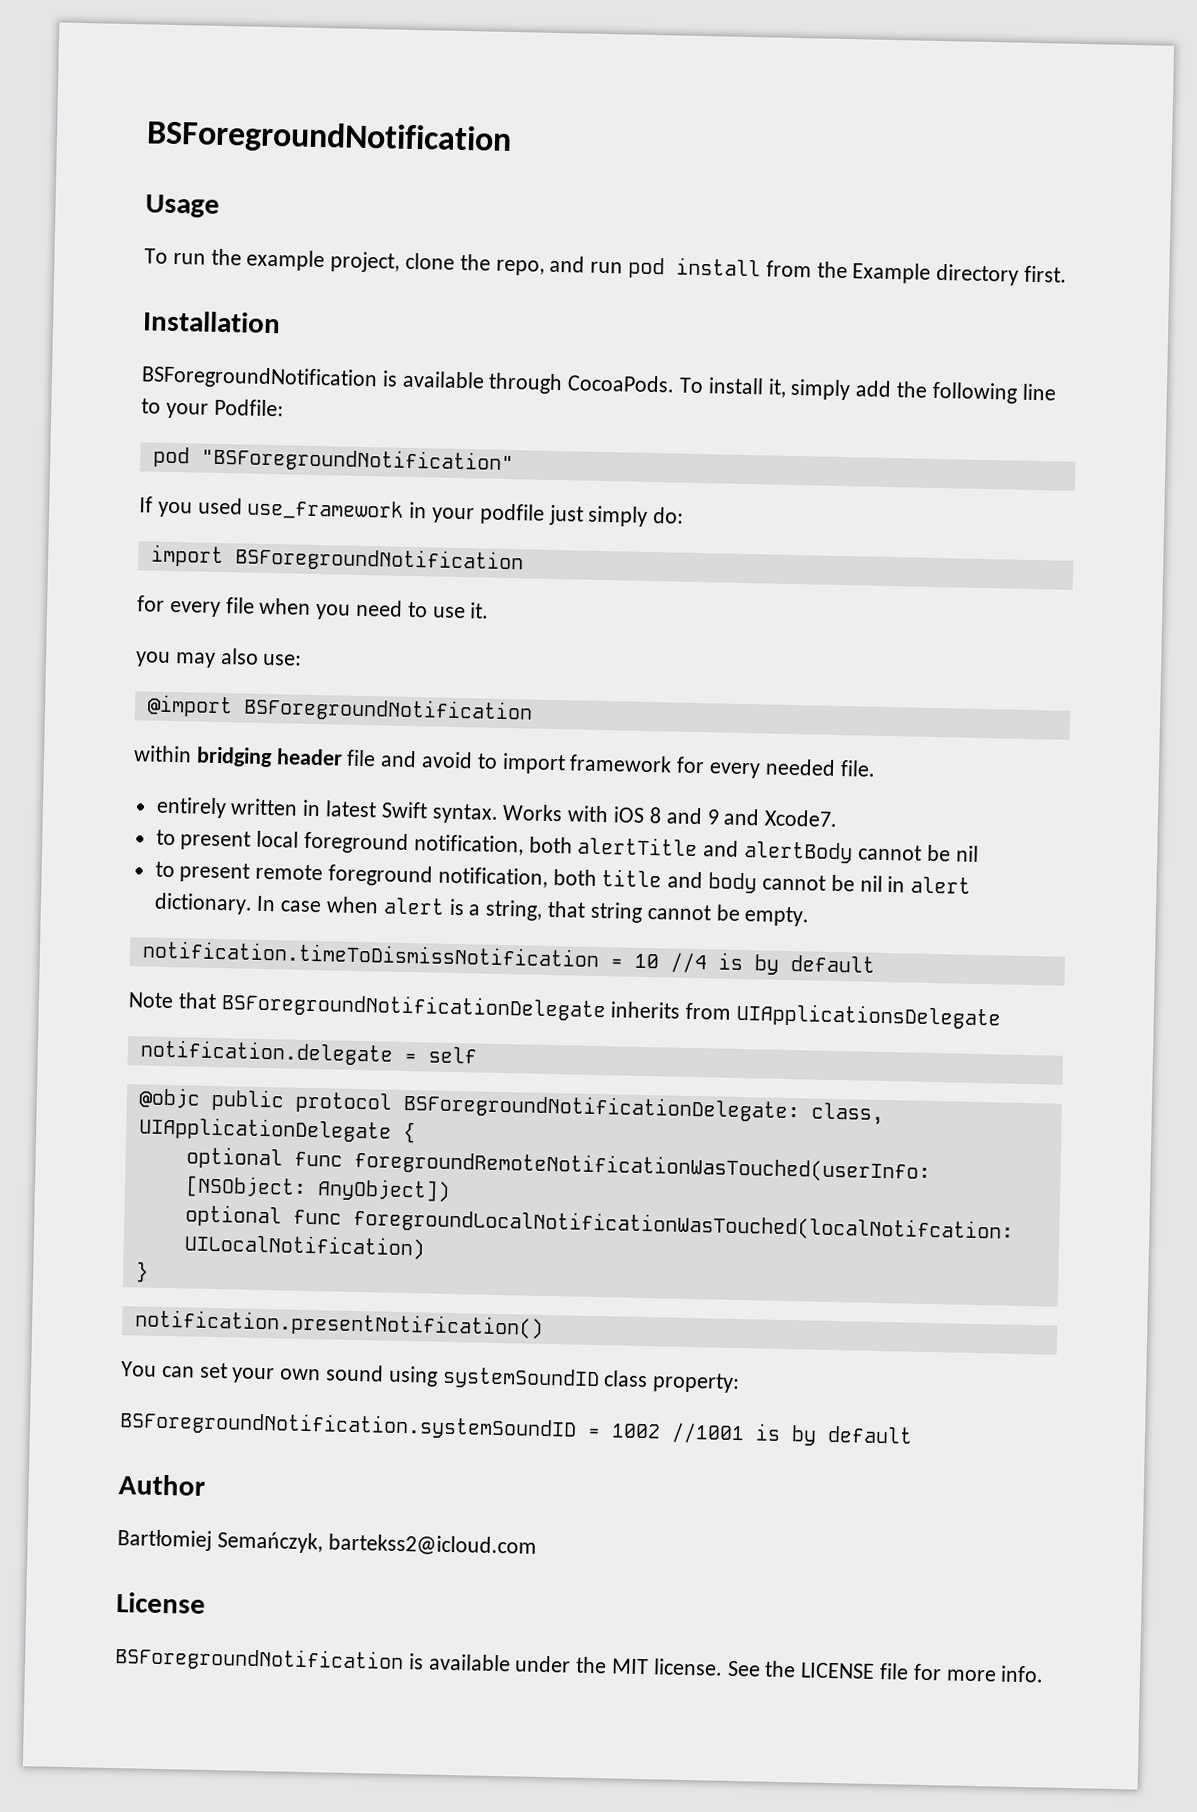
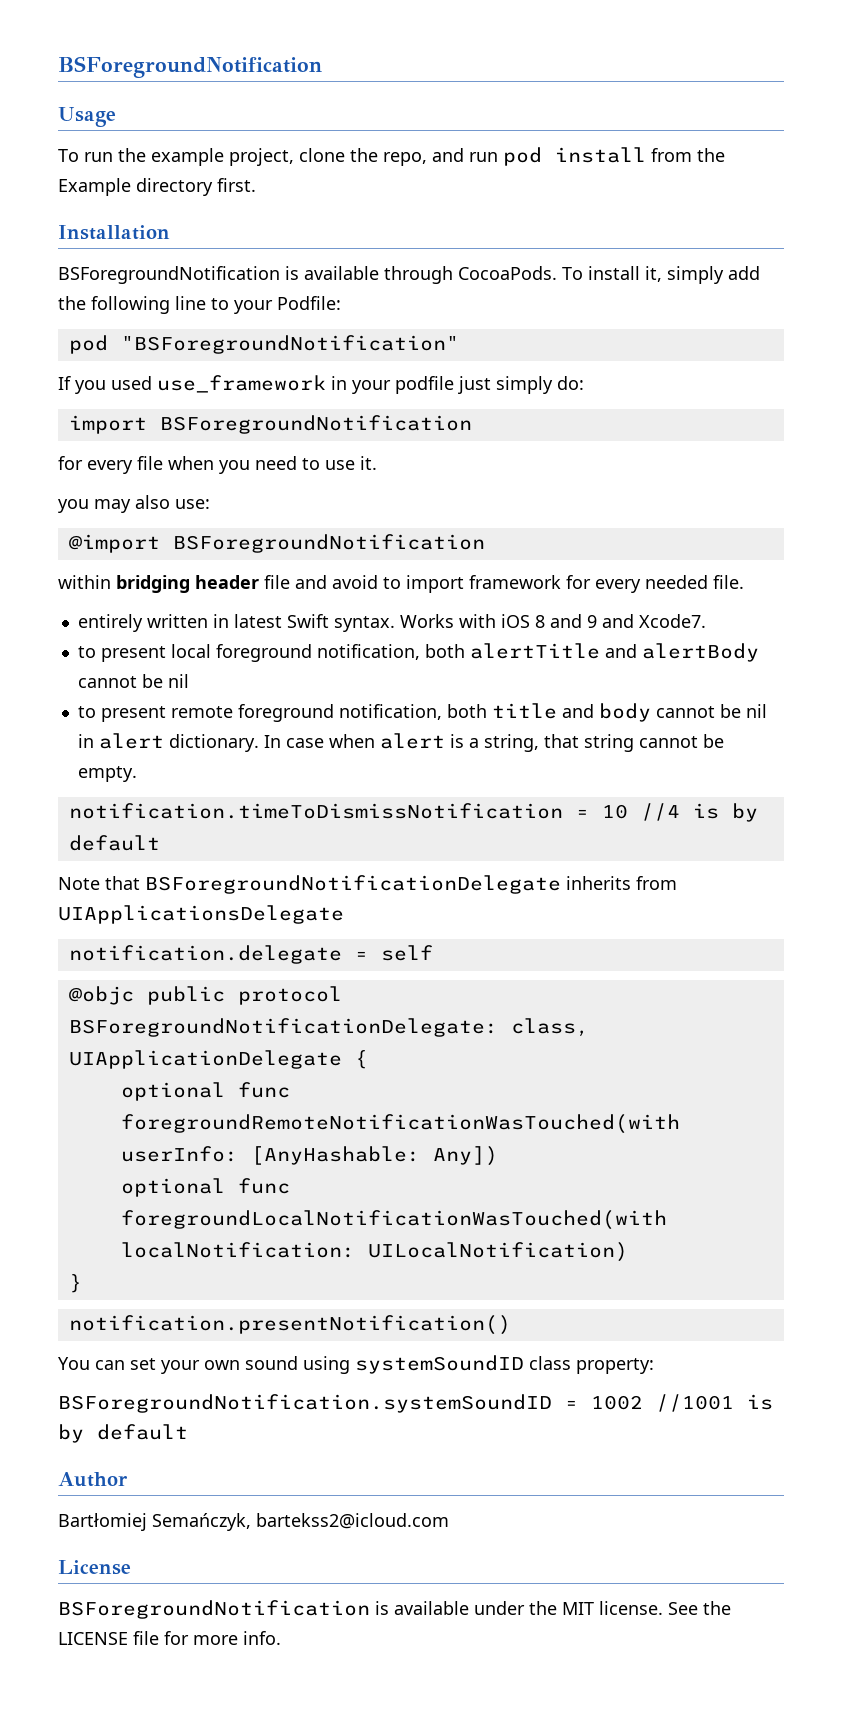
[353,1149,931,1184] [184,1175,451,1202] [184,1204,1014,1243] foregroundRemoteNotificationWasTouched(userInfo: [NSObject: AnyObject]) // optional func foregroundLocalNotificationWasTouched(localNotifcation: -> [120,1114,680,1134] [120,1146,498,1166] [120,1178,290,1197] [120,1210,667,1230] [120,1242,355,1258] foregroundRemoteNotificationWasTouched(with userInfo: [AnyHashable: Any]) // optional func foregroundLocalNotificationWasTouched(with localNotification:

